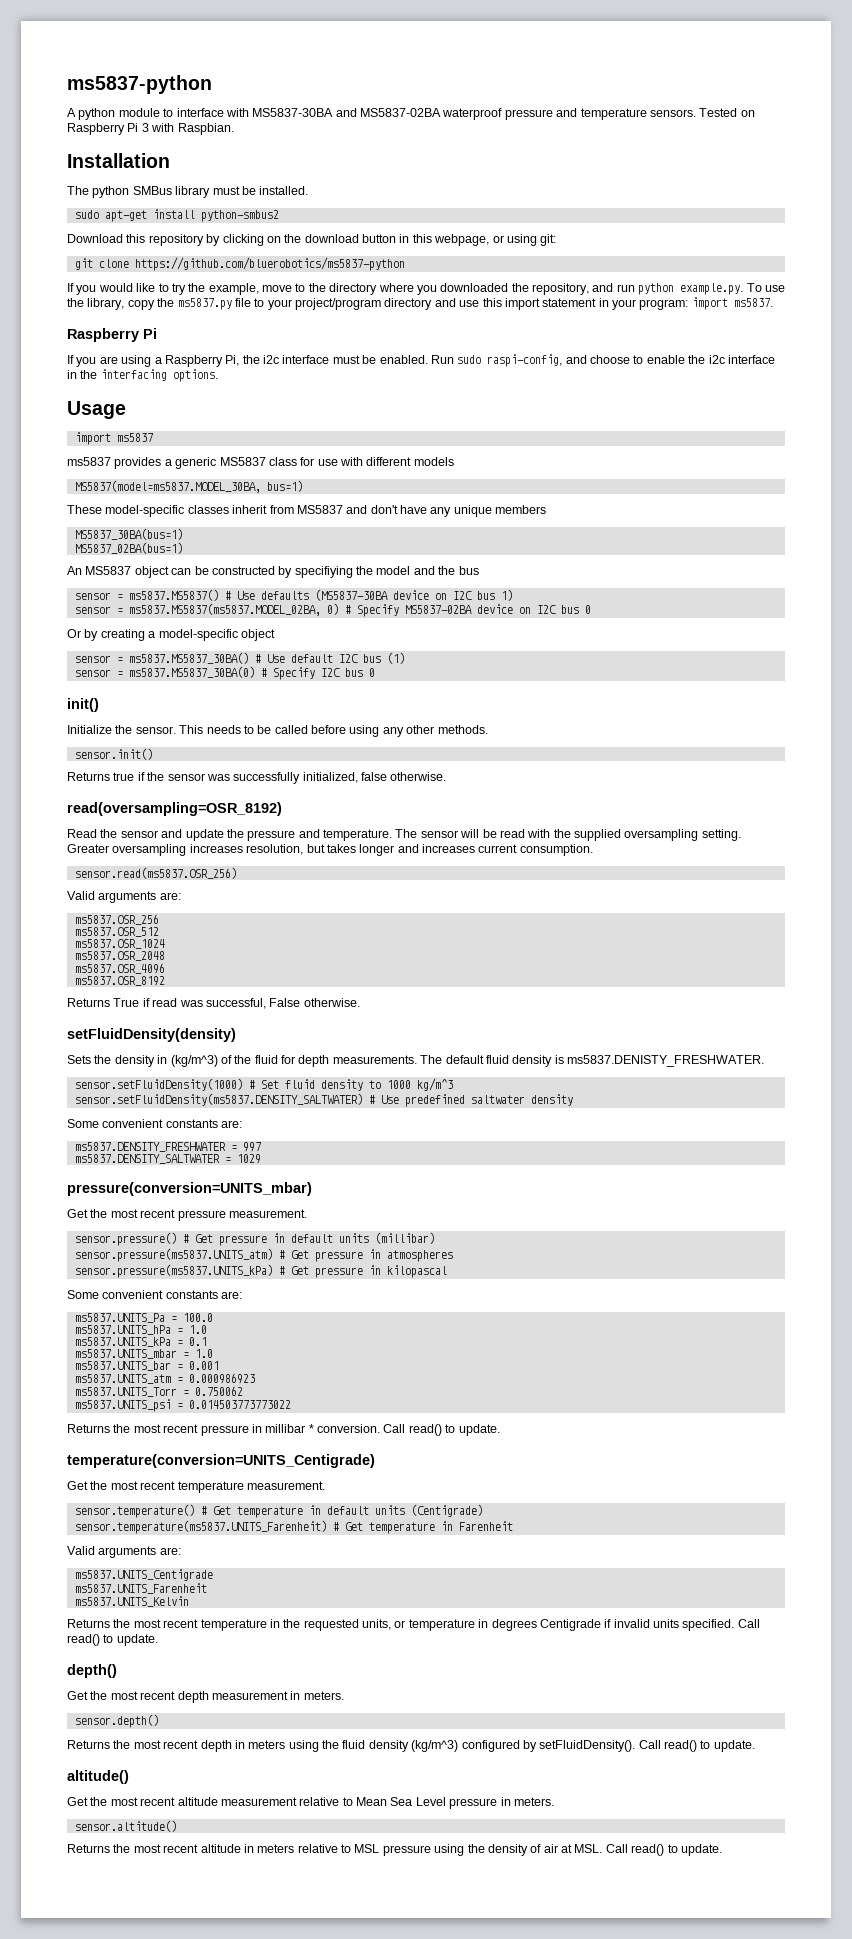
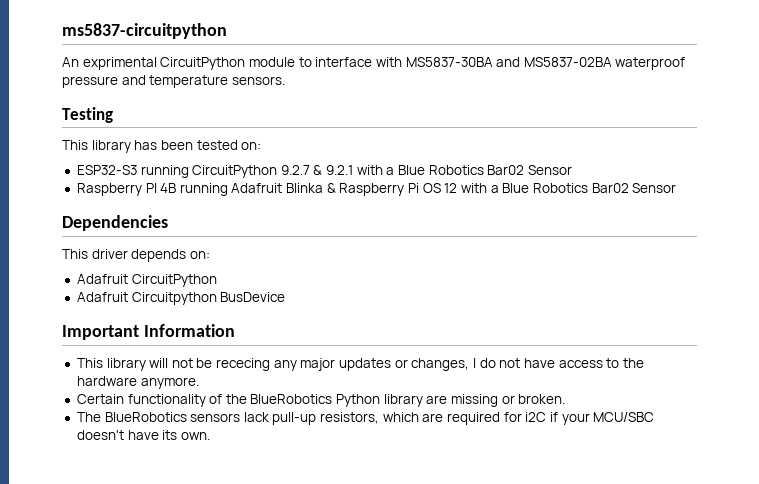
[67,75,212,94] [67,108,116,120] ms5837-python // A python -> [62,23,227,39] [62,57,246,70] ms5837-circuitpython // An exprimental CircuitPython
[699,108,755,117] [67,123,234,135] [67,153,170,168] [67,186,309,198] [74,209,279,222] [67,234,557,246] [74,257,405,271] [67,283,785,295] [67,297,773,310] [67,328,157,342] [67,354,775,367] [67,369,218,382] [67,401,126,419] [74,432,153,445] [67,457,454,469] [74,480,303,493] [67,505,547,517] [74,528,183,540] [74,542,183,554] [67,566,479,578] [74,589,513,601] [74,603,591,617] [67,629,275,641] [74,652,405,664] [74,666,375,680] [67,698,99,712] [67,725,488,737] [74,748,153,760] [67,772,447,784] [67,802,282,816] [67,829,741,841] [67,844,593,856] [74,867,237,879] [67,891,181,903] [74,914,159,925] [74,927,159,937] [74,939,165,949] [74,951,165,961] [74,963,165,974] [74,976,165,986] [67,998,360,1009] [67,1028,236,1042] [67,1055,764,1067] [74,1078,453,1091] [74,1093,573,1107] [67,1119,243,1128] [74,1142,261,1152] [74,1154,261,1164] [67,1182,312,1196] [67,1209,307,1221] [74,1232,435,1246] [74,1248,453,1262] [74,1264,447,1278] [67,1290,243,1299] [74,1313,213,1323] [74,1325,207,1335] [74,1337,207,1347] [74,1349,213,1359] [74,1361,219,1371] [74,1373,255,1384] [74,1386,243,1397] [74,1399,291,1412] [67,1424,500,1436] [67,1454,375,1468] [67,1481,325,1493] [74,1504,483,1518] [74,1520,513,1534] [67,1546,181,1558] [74,1569,213,1581] [74,1583,207,1594] [74,1596,189,1607] [67,1619,760,1631] [67,1634,158,1646] [67,1664,117,1678] [67,1691,344,1703] [74,1714,159,1728] [67,1740,755,1752] [67,1770,129,1784] [67,1797,554,1809] [74,1820,177,1832] [67,1844,722,1856] Tested on Raspberry Pi 3 with Raspbian. // Installation // The python SMBus library must be installed. // sudo apt-get install python-smbus2 // Download this repository by clicking on the download button in this webpage, or using git: // git clone https://github.com/bluerobotics/ms5837-python // If you would like to try the example, move to the directory where you downloaded the repository, and run python example.py. To use the library, copy the ms5837.py file to your project/program directory and use this import statement in your program: import ms5837. // Raspberry Pi // If you are using a Raspberry Pi, the i2c interface must be enabled. Run sudo raspi-config, and choose to enable the i2c interface in the interfacing options. // Usage // import ms5837 // ms5837 provides a generic MS5837 class for use with different models // MS5837(model=ms5837.MODEL_30BA, bus=1) // These model-specific classes inherit from MS5837 and don't have any unique members // MS5837_30BA(bus=1) // MS5837_02BA(bus=1) // An MS5837 object can be constructed by specifiying the model and the bus // sensor = ms5837.MS5837() # Use defaults (MS5837-30BA device on I2C bus 1) // sensor = ms5837.MS5837(ms5837.MODEL_02BA, 0) # Specify MS5837-02BA device on I2C bus 0 // Or by creating a model-specific object // sensor = ms5837.MS5837_30BA() # Use default I2C bus (1) // sensor = ms5837.MS5837_30BA(0) # Specify I2C bus 0 // init() // Initialize the sensor. This needs to be called before using any other methods. // sensor.init() // Returns true if the sensor was successfully initialized, false otherwise. // read(oversampling=OSR_8192) // Read the sensor and update the pressure and temperature. The sensor will be read with the supplied oversampling setting. Greater oversampling increases resolution, but takes longer and increases current consumption. // sensor.read(ms5837.OSR_256) // Valid arguments are: // ms5837.OSR_256 // ms5837.OSR_512 // ms5837.OSR_1024 // ms5837.OSR_2048 // ms5837.OSR_4096 // ms5837.OSR_8192 // Returns True if read was successful, False otherwise. // setFluidDensity(density) // Sets the density in (kg/m^3) of the fluid for depth measurements. The default fluid density is ms5837.DENISTY_FRESHWATER. // sensor.setFluidDensity(1000) # Set fluid density to 1000 kg/m^3 // sensor.setFluidDensity(ms5837.DENSITY_SALTWATER) # Use predefined saltwater density // Some convenient constants are: // ms5837.DENSITY_FRESHWATER = 997 // ms5837.DENSITY_SALTWATER = 1029 // pressure(conversion=UNITS_mbar) // Get the most recent pressure measurement. // sensor.pressure() # Get pressure in default units (millibar) // sensor.pressure(ms5837.UNITS_atm) # Get pressure in atmospheres // sensor.pressure(ms5837.UNITS_kPa) # Get pressure in kilopascal // Some convenient constants are: // ms5837.UNITS_Pa = 100.0 // ms5837.UNITS_hPa = 1.0 // ms5837.UNITS_kPa = 0.1 // ms5837.UNITS_mbar = 1.0 // ms5837.UNITS_bar = 0.001 // ms5837.UNITS_atm = 0.000986923 // ms5837.UNITS_Torr = 0.750062 // ms5837.UNITS_psi = 0.014503773773022 // Returns the most recent pressure in millibar * conversion. Call read() to update. // temperature(conversion=UNITS_Centigrade) // Get the most recent temperature measurement. // sensor.temperature() # Get temperature in default units (Centigrade) // sensor.temperature(ms5837.UNITS_Farenheit) # Get temperature in Farenheit // Valid arguments are: // ms5837.UNITS_Centigrade // ms5837.UNITS_Farenheit // ms5837.UNITS_Kelvin // Returns the most recent temperature in the requested units, or temperature in degrees Centigrade if invalid units specified. Call read() to update. // depth() // Get the most recent depth measurement in meters. // sensor.depth() // Returns the most recent depth in meters using the fluid density (kg/m^3) configured by setFluidDensity(). Call read() to update. // altitude() // Get the most recent altitude measurement relative to Mean Sea Level pressure in meters. // sensor.altitude() // Returns the most recent altitude in meters relative to MSL pressure using the density of air at MSL. Call read() to update. -> [62,107,113,123] [62,140,262,153] [76,165,572,178] [76,183,677,196] [62,215,168,231] [62,249,210,262] [76,274,217,287] [76,292,286,305] [62,324,235,340] [76,358,644,371] [76,376,199,389] [76,394,566,407] [76,412,655,425] [76,430,210,440] // Testing // This library has been tested on: // ESP32-S3 running CircuitPython 9.2.7 & 9.2.1 with a Blue Robotics Bar02 Sensor // Raspberry PI 4B running Adafruit Blinka & Raspberry Pi OS 12 with a Blue Robotics Bar02 Sensor // Dependencies // This driver depends on: // Adafruit CircuitPython // Adafruit Circuitpython BusDevice // Important Information // This library will not be rececing any major updates or changes, I do not have access to the hardware anymore. // Certain functionality of the BlueRobotics Python library are missing or broken. // The BlueRobotics sensors lack pull-up resistors, which are required for i2C if your MCU/SBC doesn't have its own.

